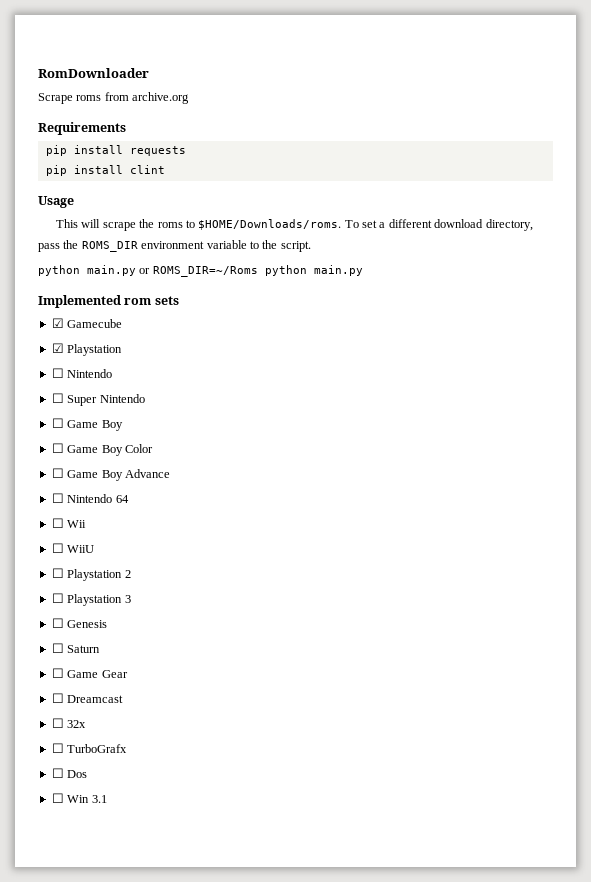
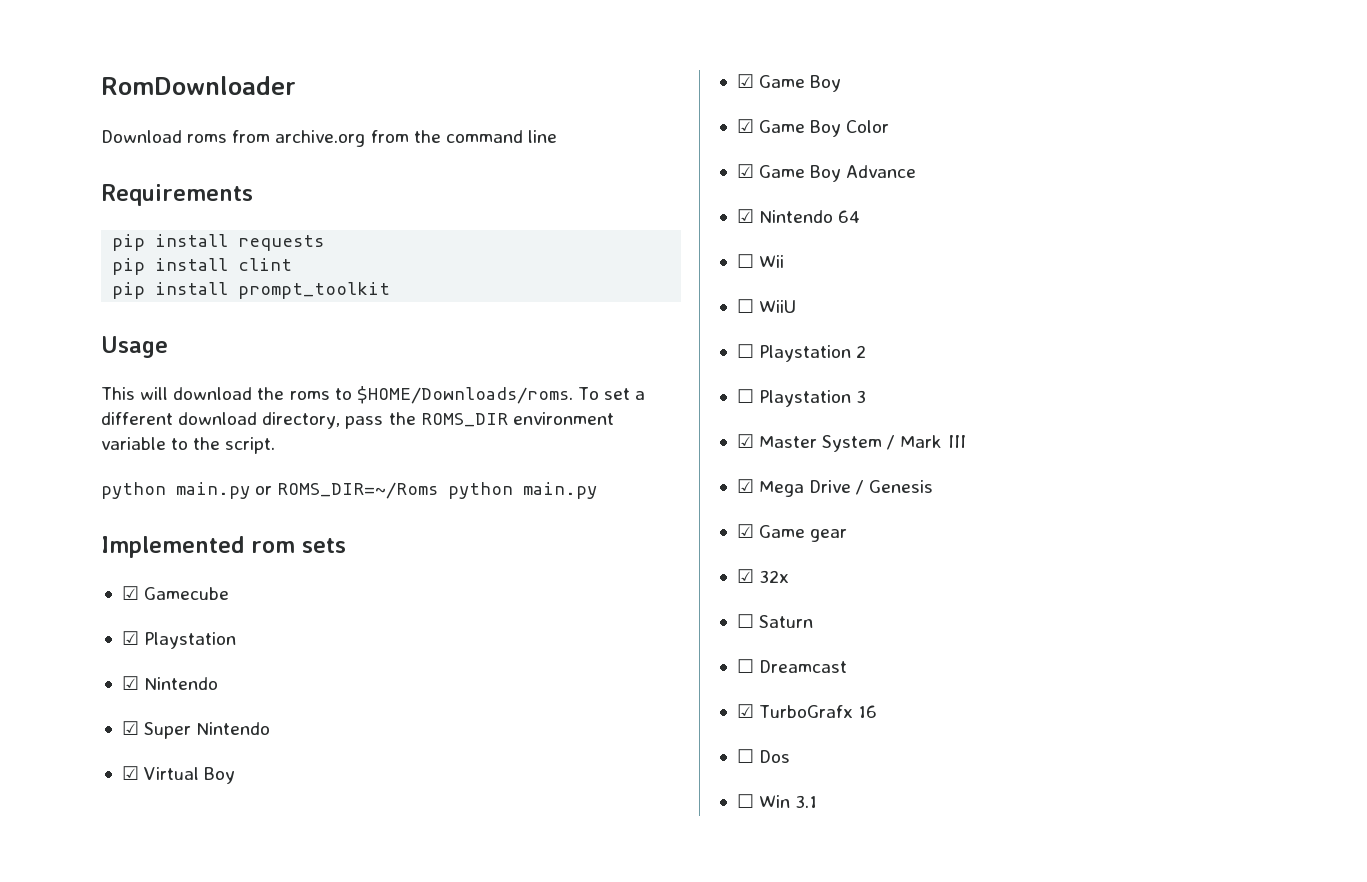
[38,93,73,104] Scrape -> [101,130,182,143] Download
(190, 98) none -> [370,130,557,143] from the command line
(165, 169) none -> [112,282,391,299] // pip install prompt_toolkit
[102,222,136,231] scrape -> [173,387,253,400] download
[51,368,113,378] [51,393,64,403] ☐ Nintendo // ☐ -> [121,676,219,690] [121,721,139,735] ☑ Nintendo // ☑
[51,418,64,428] ☐ -> [121,766,236,784] [736,74,754,88] ☑ Virtual Boy // ☑
[51,443,64,453] ☐ -> [736,119,754,133] ☑
[51,468,64,478] ☐ -> [736,164,754,178] ☑
[51,493,64,503] ☐ -> [736,209,754,223] ☑
[51,618,108,628] ☐ Genesis -> [736,434,966,452] [736,479,934,497] [736,524,848,542] [736,569,790,583] ☑ Master System / Mark III // ☑ Mega Drive / Genesis // ☑ Game gear // ☑ 32x
[51,668,128,678] // ☐ Game Gear -> (814, 621) none
[51,718,87,728] [51,743,64,753] ☐ 32x // ☐ -> [736,704,754,718] ☑
(128, 748) none -> [858,705,878,718] 16

